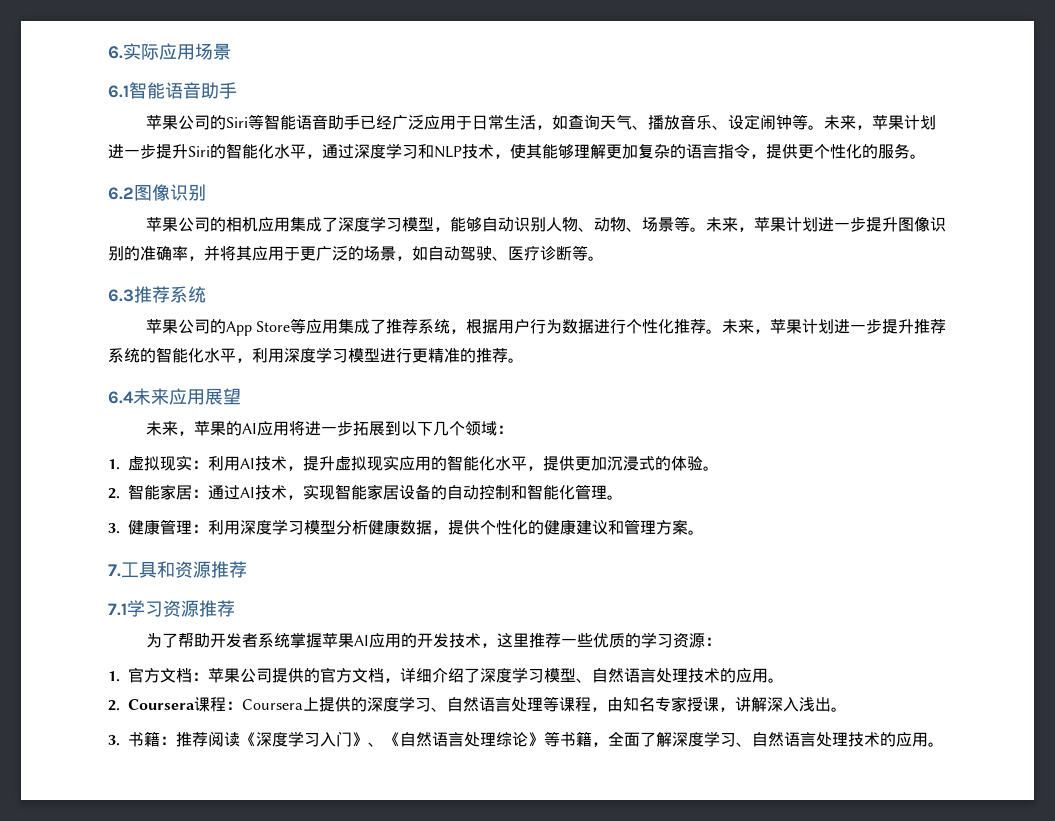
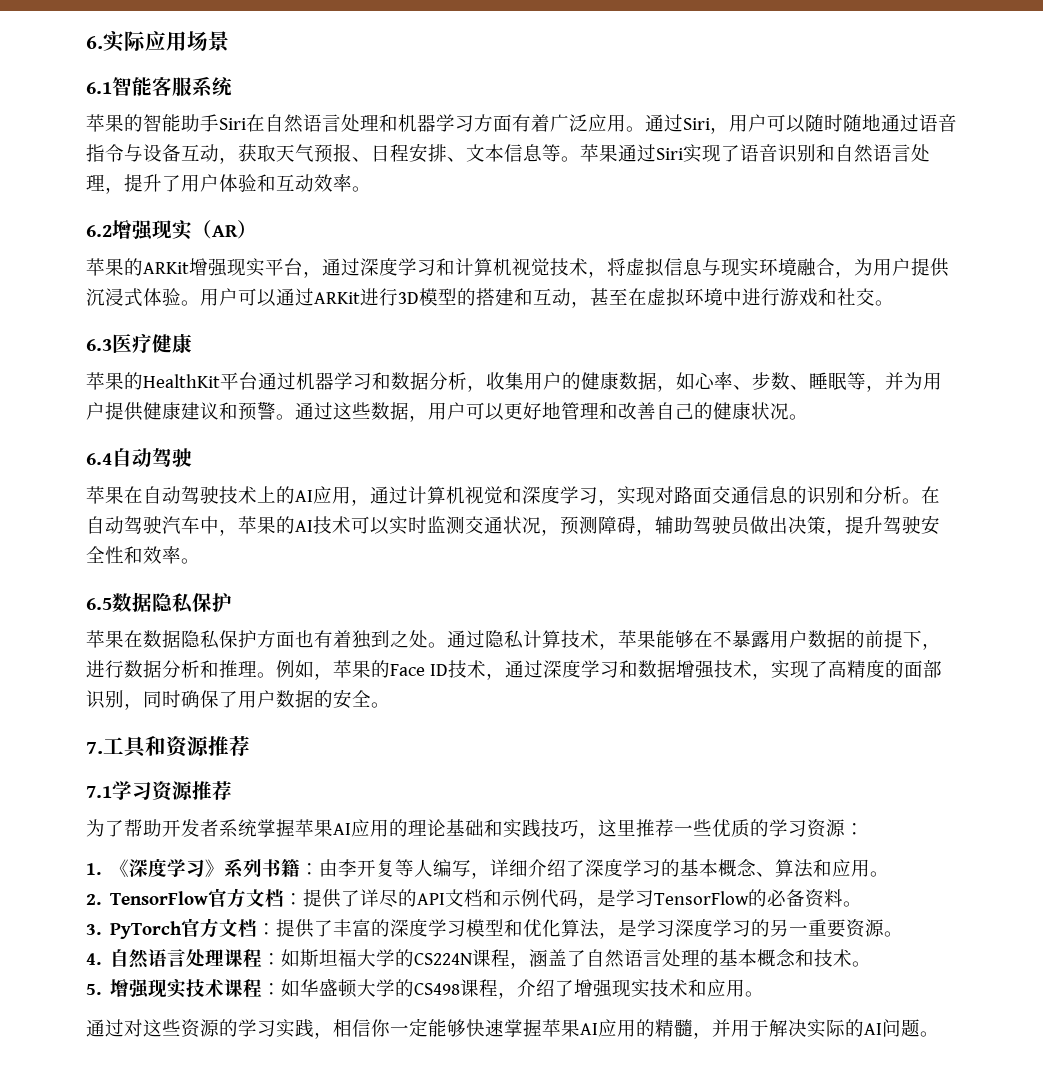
[165,82,237,99] [145,114,936,130] [108,143,926,159] [108,184,206,201] [145,216,946,232] [108,245,604,261] [108,286,206,303] [145,318,946,336] [108,347,524,363] [108,388,241,405] [145,420,513,436] [108,455,719,471] [108,484,623,500] [108,519,688,535] 语音助手 // 苹果公司的Siri等智能语音助手已经广泛应用于日常生活，如查询天气、播放音乐、设定闹钟等。未来，苹果计划进一步提升Siri的智能化水平，通过深度学习和NLP技术，使其能够理解更加复杂的语言指令，提供更个性化的服务。 // 6.2图像识别 // 苹果公司的相机应用集成了深度学习模型，能够自动识别人物、动物、场景等。未来，苹果计划进一步提升图像识别的准确率，并将其应用于更广泛的场景，如自动驾驶、医疗诊断等。 // 6.3推荐系统 // 苹果公司的App Store等应用集成了推荐系统，根据用户行为数据进行个性化推荐。未来，苹果计划进一步提升推荐系统的智能化水平，利用深度学习模型进行更精准的推荐。 // 6.4未来应用展望 // 未来，苹果的AI应用将进一步拓展到以下几个领域： // 1.虚拟现实：利用AI技术，提升虚拟现实应用的智能化水平，提供更加沉浸式的体验。 // 2.智能家居：通过AI技术，实现智能家居设备的自动控制和智能化管理。 // 3.健康管理：利用深度学习模型分析健康数据，提供个性化的健康建议和管理方案 -> [152,76,233,97] [86,114,957,134] [86,143,930,164] [86,174,371,194] [86,220,257,241] [86,258,949,278] [86,288,894,308] [86,334,192,353] [86,372,942,392] [86,401,808,422] [86,448,192,468] [86,486,940,506] [86,515,940,536] [86,546,200,564] [86,592,232,614] [86,630,941,650] [86,660,942,680] [86,689,371,710] 客服系统 // 苹果的智能助手Siri在自然语言处理和机器学习方面有着广泛应用。通过Siri，用户可以随时随地通过语音指令与设备互动，获取天气预报、日程安排、文本信息等。苹果通过Siri实现了语音识别和自然语言处理，提升了用户体验和互动效率。 // 6.2增强现实（AR） // 苹果的ARKit增强现实平台，通过深度学习和计算机视觉技术，将虚拟信息与现实环境融合，为用户提供沉浸式体验。用户可以通过ARKit进行3D模型的搭建和互动，甚至在虚拟环境中进行游戏和社交。 // 6.3医疗健康 // 苹果的HealthKit平台通过机器学习和数据分析，收集用户的健康数据，如心率、步数、睡眠等，并为用户提供健康建议和预警。通过这些数据，用户可以更好地管理和改善自己的健康状况。 // 6.4自动驾驶 // 苹果在自动驾驶技术上的AI应用，通过计算机视觉和深度学习，实现对路面交通信息的识别和分析。在自动驾驶汽车中，苹果的AI技术可以实时监测交通状况，预测障碍，辅助驾驶员做出决策，提升驾驶安全性和效率。 // 6.5数据隐私保护 // 苹果在数据隐私保护方面也有着独到之处。通过隐私计算技术，苹果能够在不暴露用户数据的前提下，进行数据分析和推理。例如，苹果的Face ID技术，通过深度学习和数据增强技术，实现了高精度的面部识别，同时确保了用户数据的安全
[416,633,481,648] 开发技术 -> [408,819,579,838] 理论基础和实践技巧
[128,667,384,683] 官方文档：苹果公司提供的官方文档 -> [110,858,472,878] 《深度学习》系列书籍：由李开复等人编写
[544,668,784,683] [108,696,847,712] [108,731,928,747] 模型、自然语言处理技术的应用。 // 2. Coursera课程：Coursera上提供的深度学习、自然语言处理等课程，由知名专家授课，讲解深入浅出。 // 3.书籍：推荐阅读《深度学习入门》、《自然语言处理综论》等书籍，全面了解深度学习、自然语言处理技术的应用 -> [661,859,890,878] [86,888,863,909] [86,918,904,939] [86,949,872,969] [86,979,765,999] [86,1018,920,1039] 的基本概念、算法和应用。 // 2. TensorFlow官方文档：提供了详尽的API文档和示例代码，是学习TensorFlow的必备资料。 // 3. PyTorch官方文档：提供了丰富的深度学习模型和优化算法，是学习深度学习的另一重要资源。 // 4.自然语言处理课程：如斯坦福大学的CS224N课程，涵盖了自然语言处理的基本概念和技术。 // 5.增强现实技术课程：如华盛顿大学的CS498课程，介绍了增强现实技术和应用。 // 通过对这些资源的学习实践，相信你一定能够快速掌握苹果AI应用的精髓，并用于解决实际的AI问题

